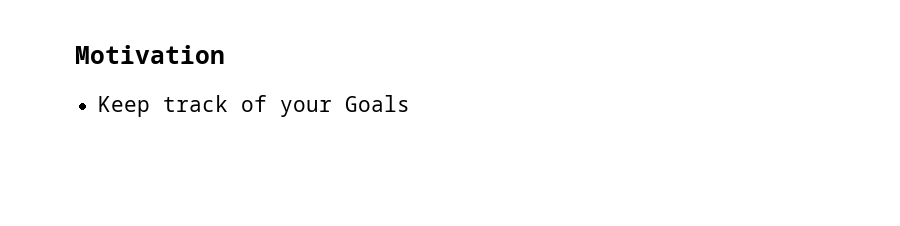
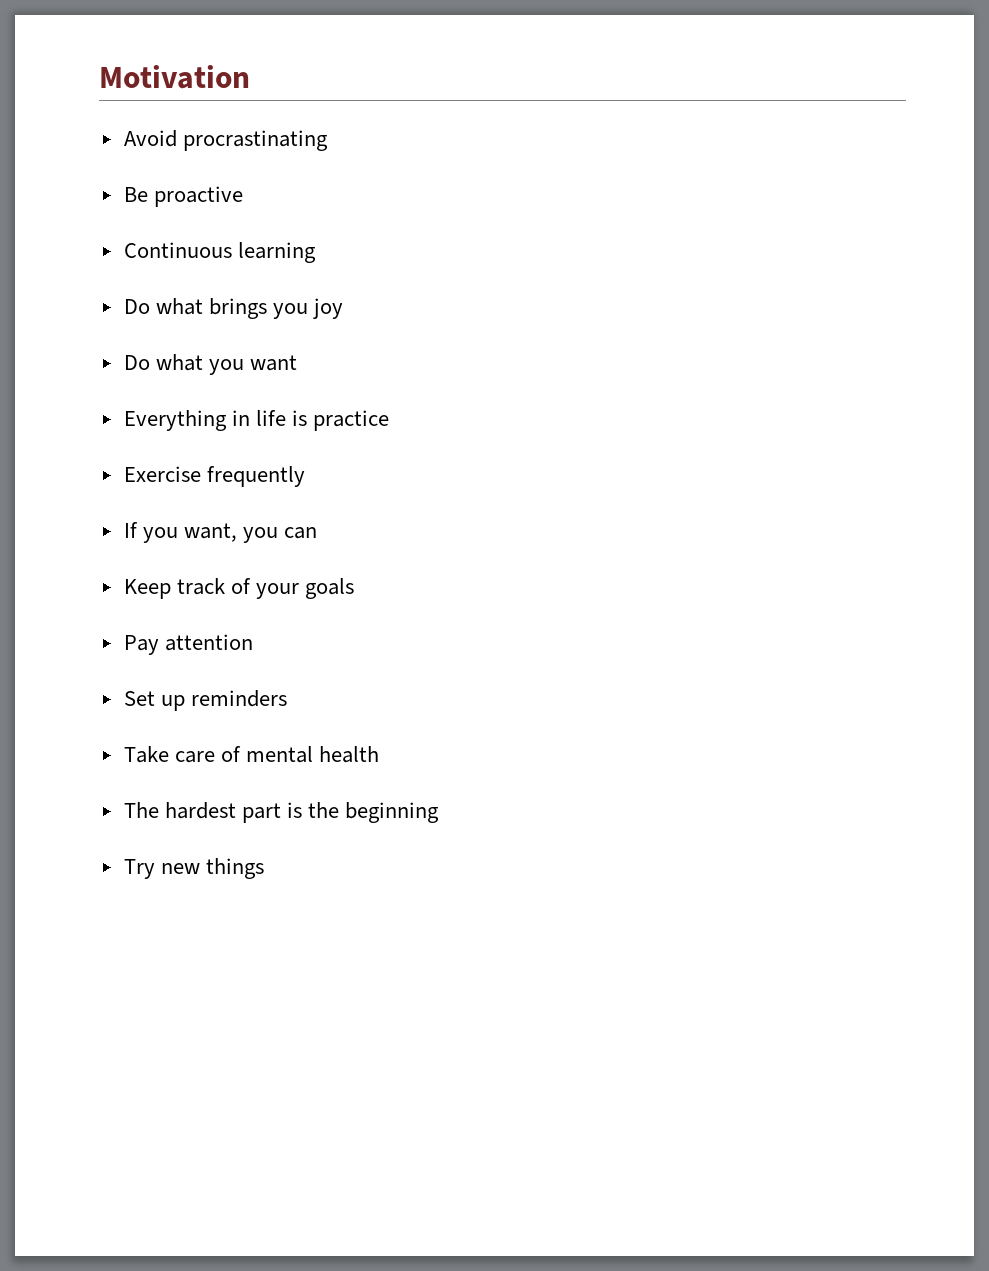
[98,95,411,117] Keep track of your Goals -> [123,130,328,151] [123,186,243,207] [123,242,316,263] [123,298,344,319] [123,354,297,375] [123,410,390,431] [123,466,305,487] [123,522,318,543] [123,578,355,599] [123,634,253,655] [123,690,287,711] [123,746,380,763] [123,802,440,823] [123,858,264,879] Avoid procrastinating // Be proactive // Continuous learning // Do what brings you joy // Do what you want // Everything in life is practice // Exercise frequently // If you want, you can // Keep track of your goals // Pay attention // Set up reminders // Take care of mental health // The hardest part is the beginning // Try new things

